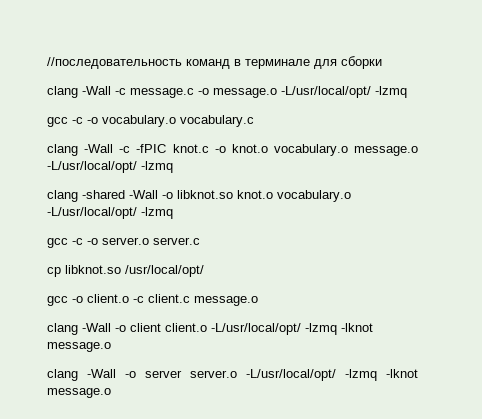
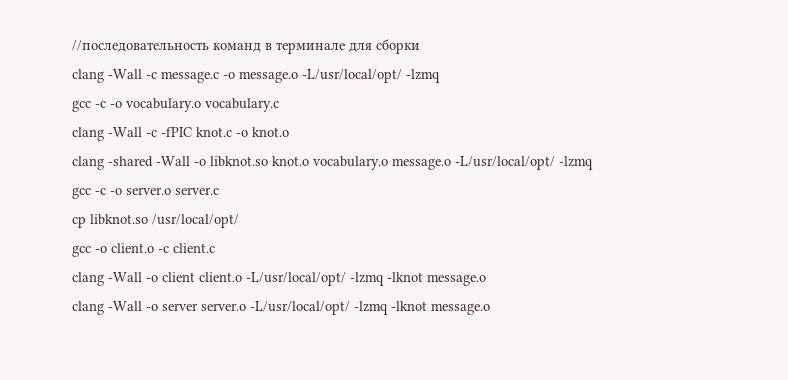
[273,144,418,156] [47,161,173,173] vocabulary.o message.o -L/usr/local/opt/ -lzmq -> (289, 132) none
(351, 196) none -> [392,158,451,170] message.o
[194,296,258,306] message.o -> (215, 248) none

